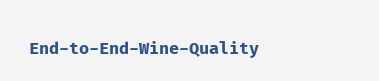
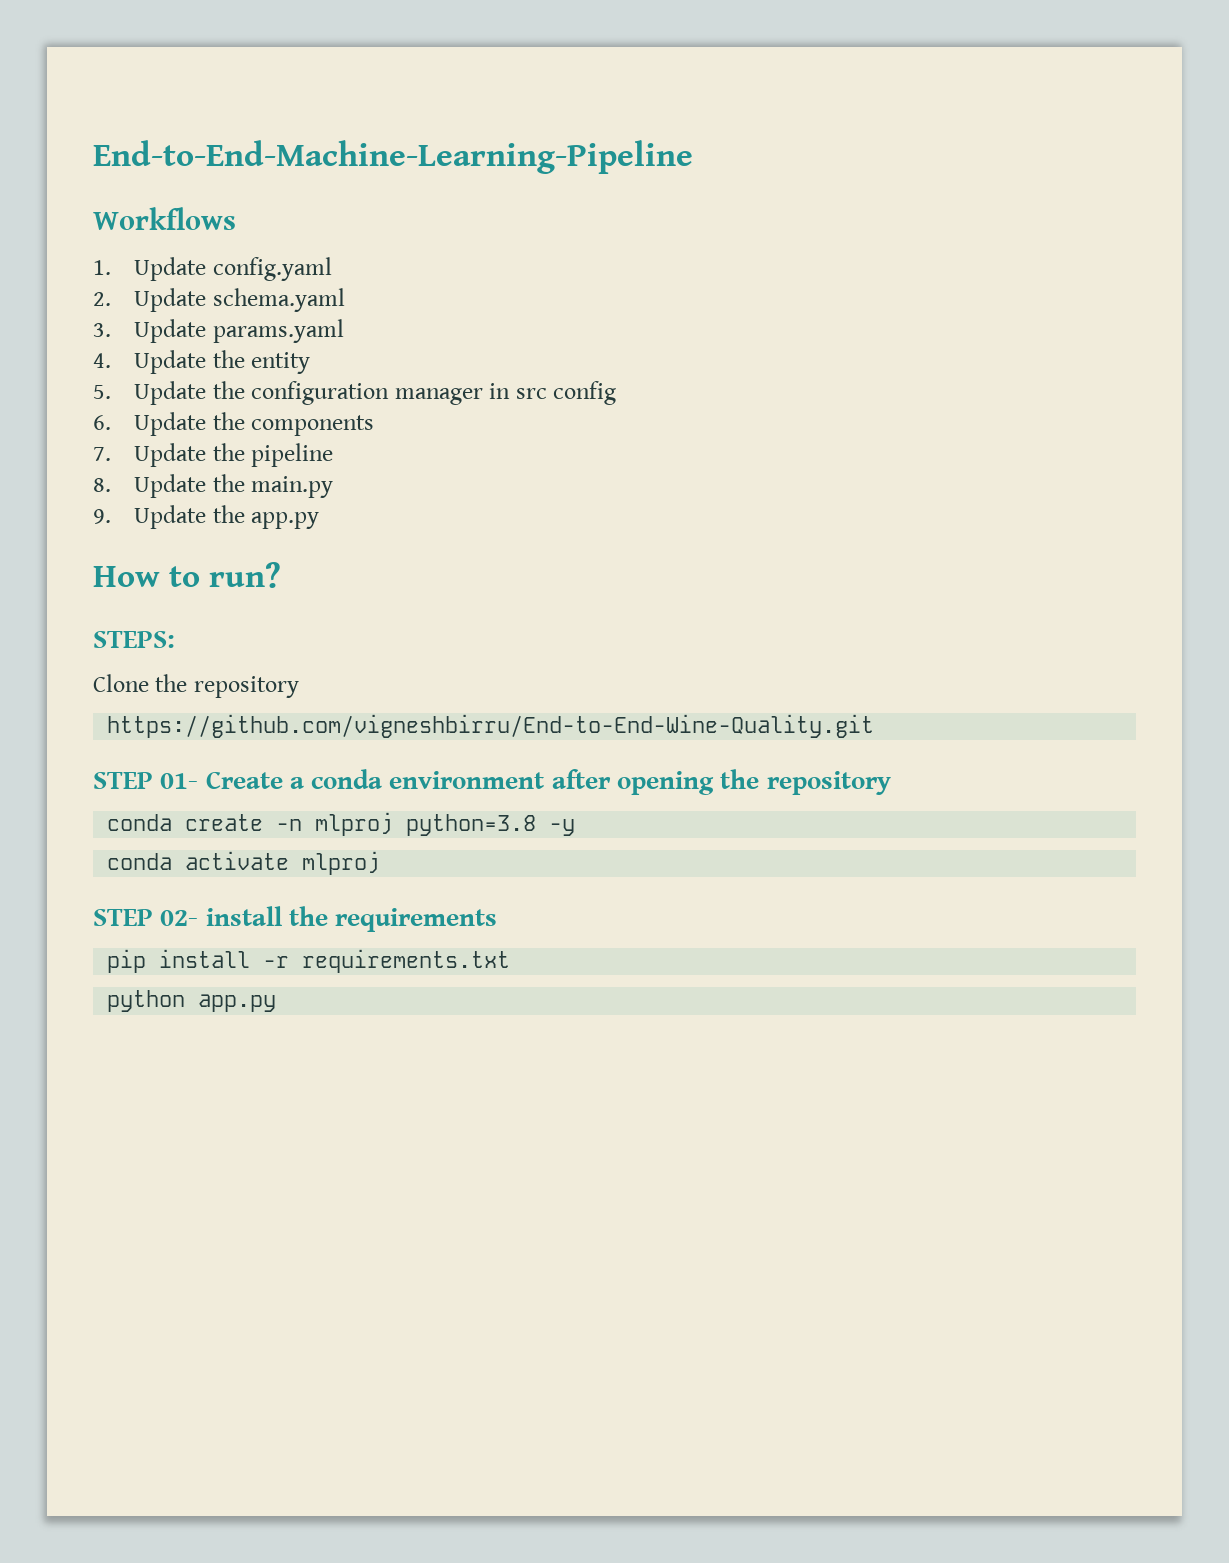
[29,41,259,58] End-to-End-Wine-Quality -> [93,140,693,174] [93,207,236,230] [93,257,332,281] [93,288,345,312] [93,319,344,343] [93,350,311,374] [93,381,617,405] [93,412,375,436] [93,443,334,467] [93,474,334,498] [93,505,320,529] [93,562,282,588] [93,631,175,648] [93,674,299,698] [107,714,875,738] [93,769,891,795] [107,812,576,836] [107,851,381,875] [93,906,498,932] [107,949,511,973] [107,990,277,1012] End-to-End-Machine-Learning-Pipeline // Workflows // 1. Update config.yaml // 2. Update schema.yaml // 3. Update params.yaml // 4. Update the entity // 5. Update the configuration manager in src config // 6. Update the components // 7. Update the pipeline // 8. Update the main.py // 9. Update the app.py // How to run? // STEPS: // Clone the repository // https://github.com/vigneshbirru/End-to-End-Wine-Quality.git // STEP 01- Create a conda environment after opening the repository // conda create -n mlproj python=3.8 -y // conda activate mlproj // STEP 02- install the requirements // pip install -r requirements.txt // python app.py

